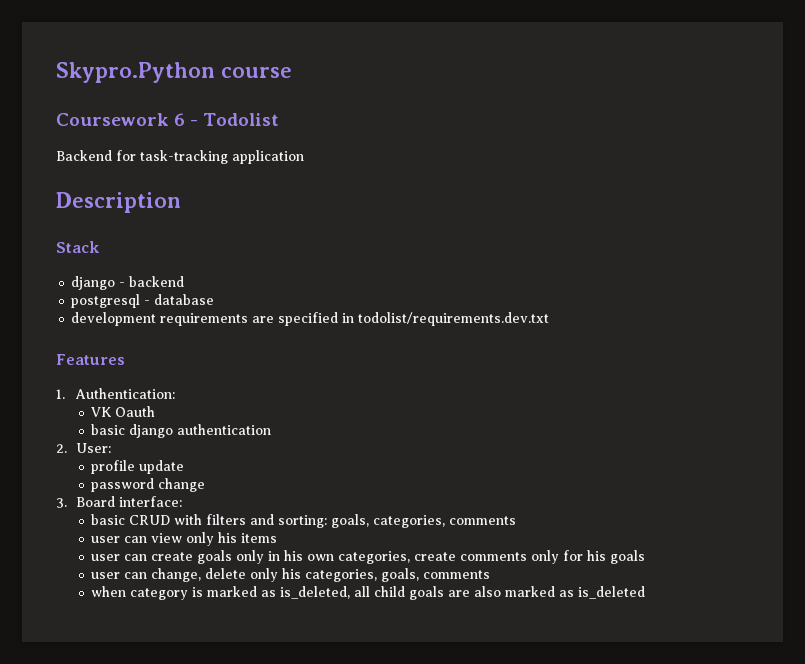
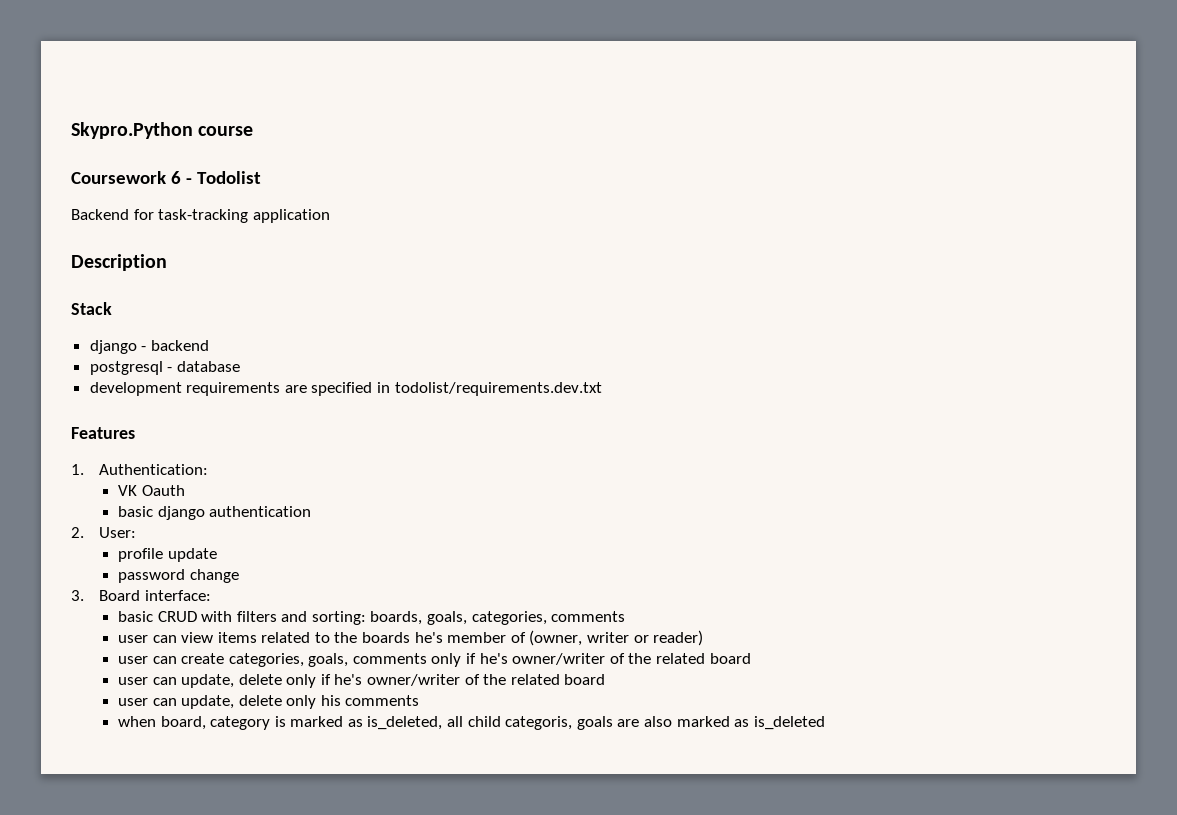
(328, 521) none -> [370,611,423,625] boards,
[186,532,238,546] only his -> (214, 637) none
[91,550,646,564] [91,568,202,582] // user can create goals only in his own categories, create comments only for his goals // user can change, -> [261,630,704,646] [117,653,751,667] [117,674,606,688] [117,695,235,709] related to the boards he's member of (owner, writer or reader) // user can create categories, goals, comments only if he's owner/writer of the related board // user can update, delete only if he's owner/writer of the related board // user can update,
[305,568,420,582] categories, goals, -> (341, 700) none
(127, 591) none -> [160,716,206,730] board,
(406, 591) none -> [505,716,573,730] categoris,

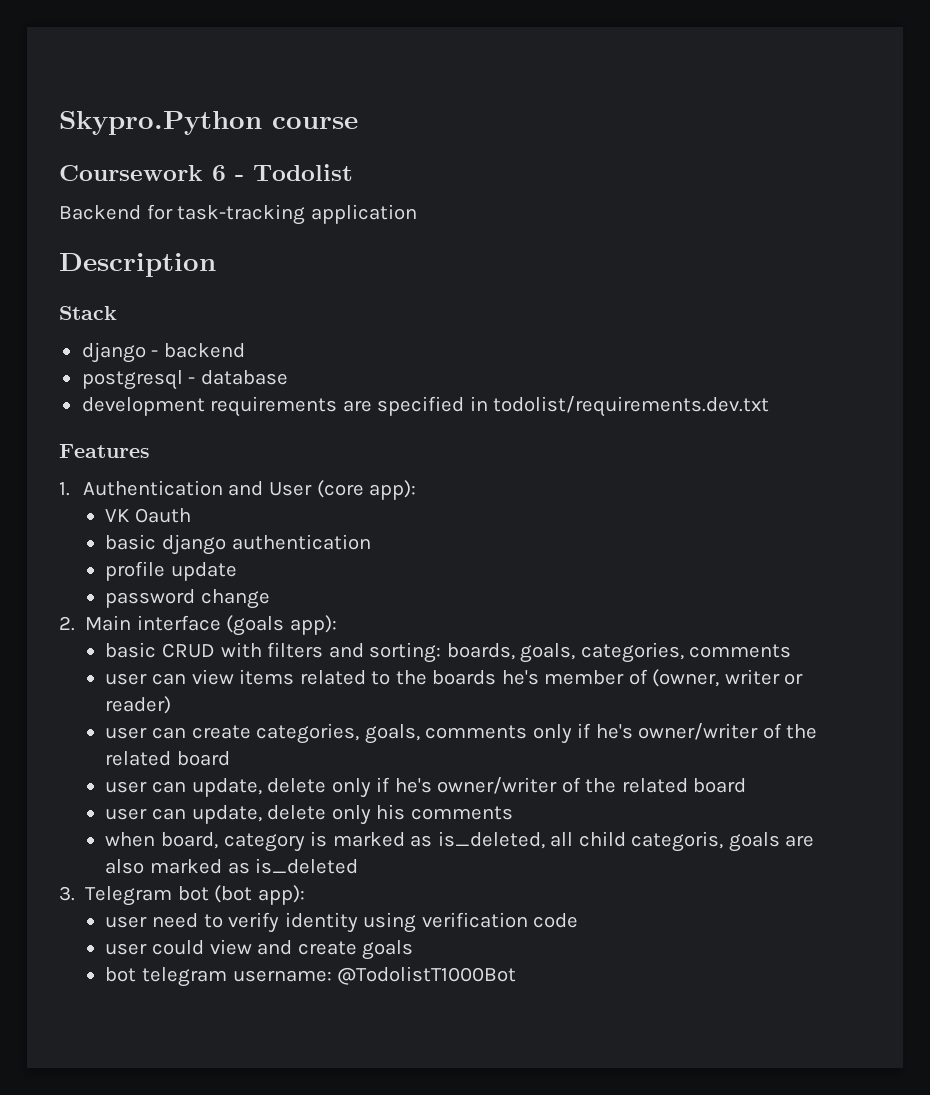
[99,464,209,475] Authentication: -> [82,480,417,500] Authentication and User (core app):
[71,527,137,538] // 2. User: -> (371, 542) none
[71,590,211,601] 3. Board interface: -> [59,615,337,636] 2. Main interface (goals app):
(825, 723) none -> [59,885,305,906] [105,912,579,933] [105,939,414,960] [105,966,517,987] // 3. Telegram bot (bot app): // user need to verify identity using verification code // user could view and create goals // bot telegram username: @TodolistT1000Bot

